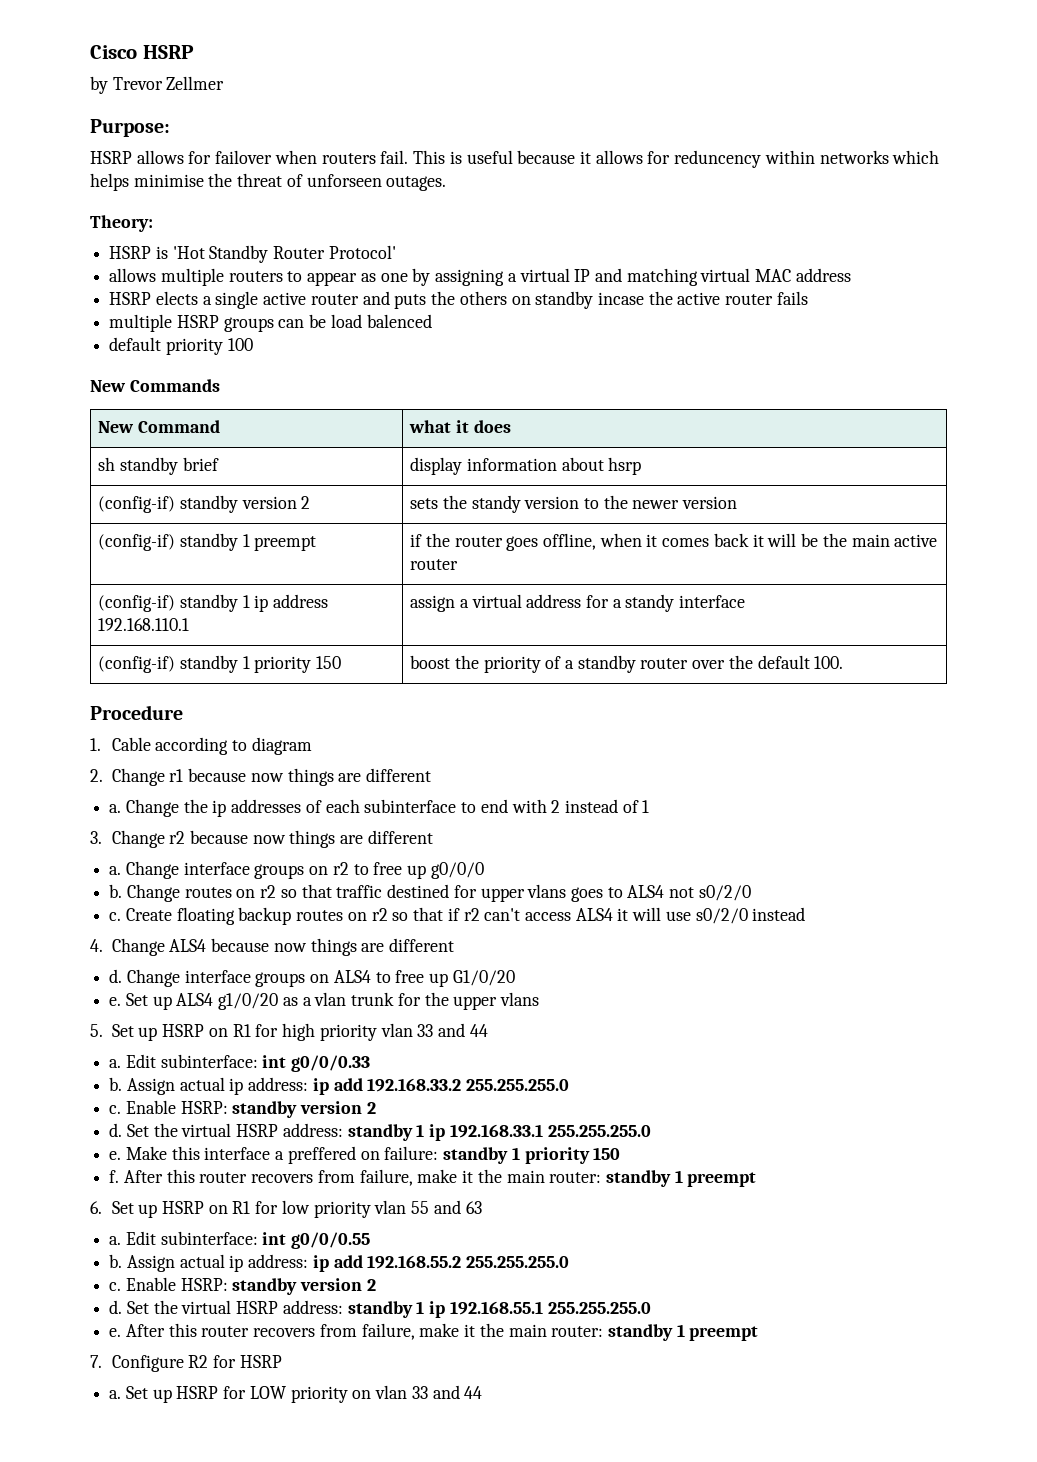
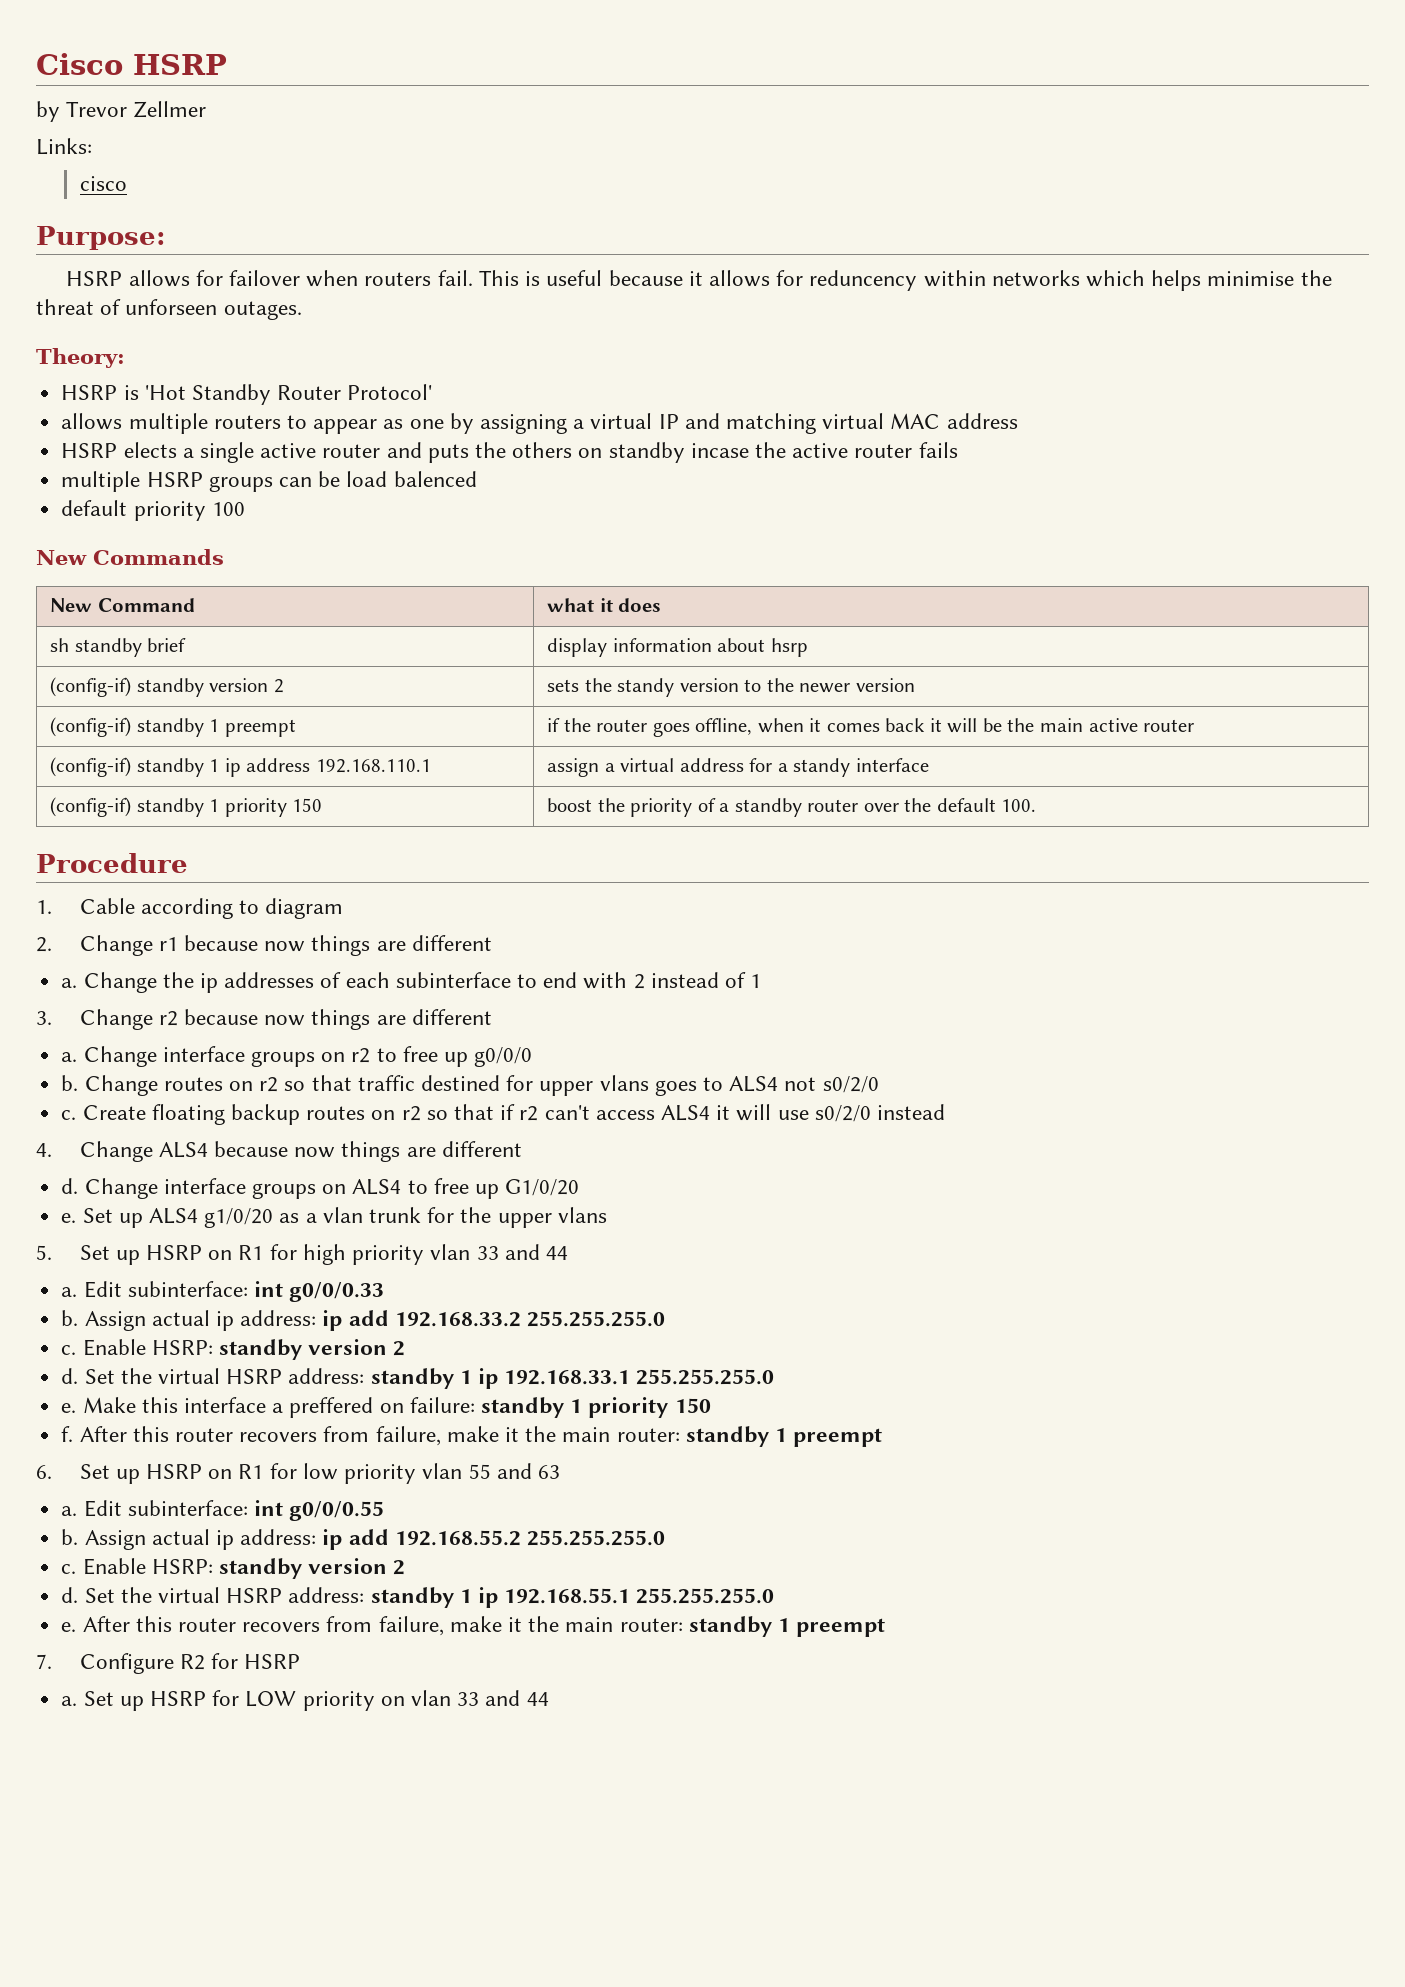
(225, 83) none -> [36,138,92,155] [79,176,127,191] // Links: // cisco

